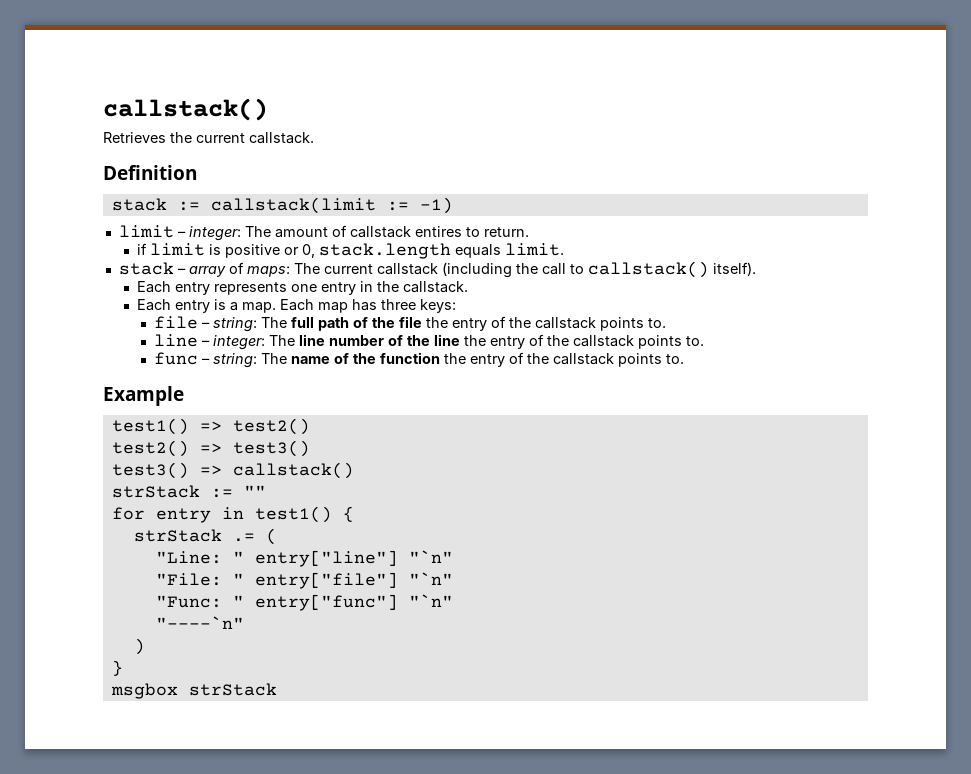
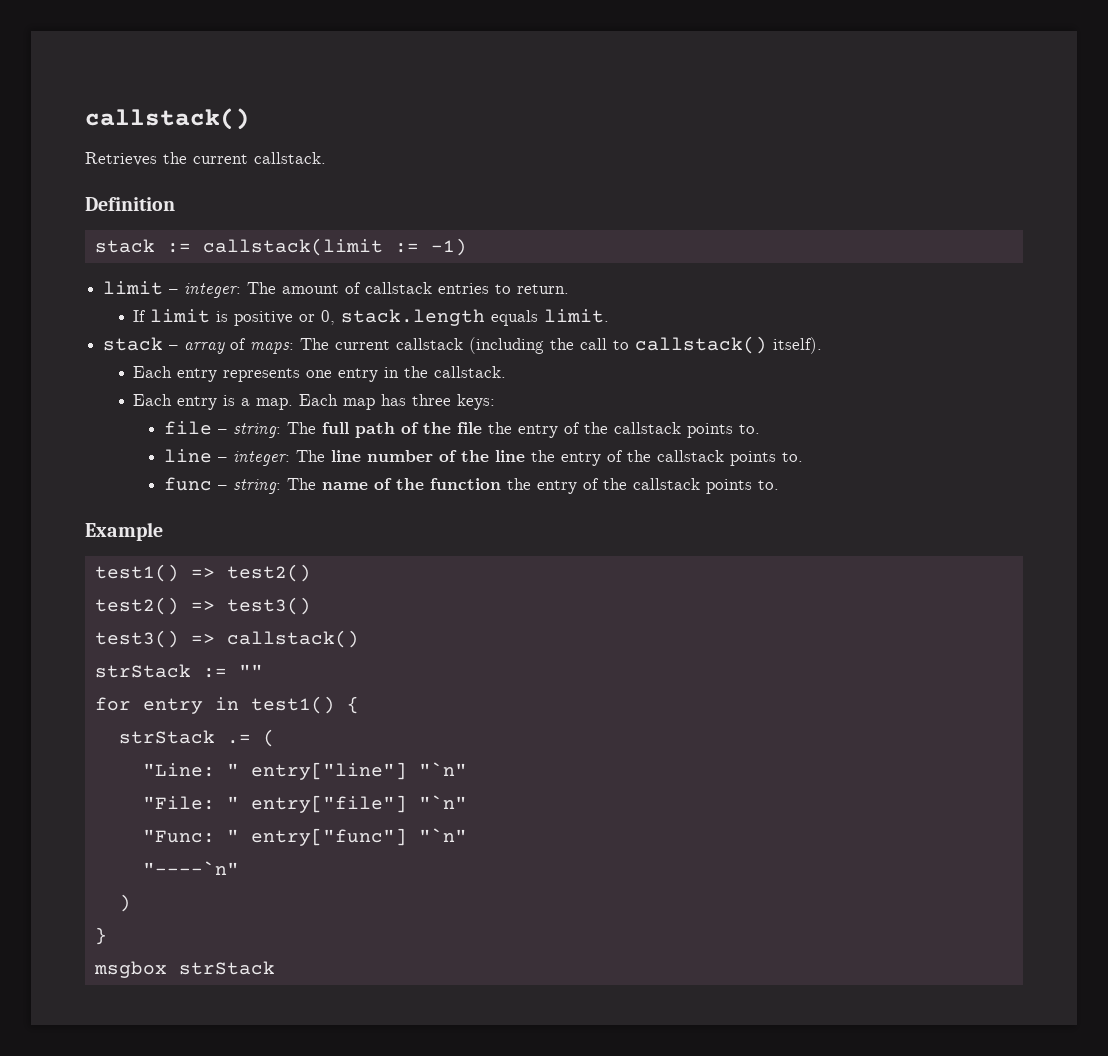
[414,226,462,237] entires -> [438,283,490,294] entries
[136,243,147,255] if -> [133,310,147,322] If

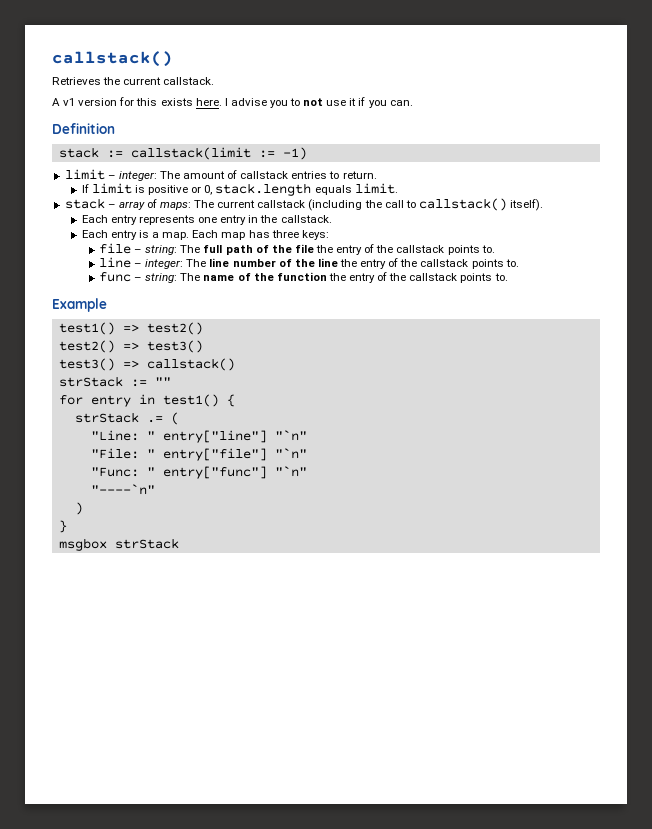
(326, 158) none -> [52,97,413,108] // A v1 version for this exists here. I advise you to not use it if you can.

